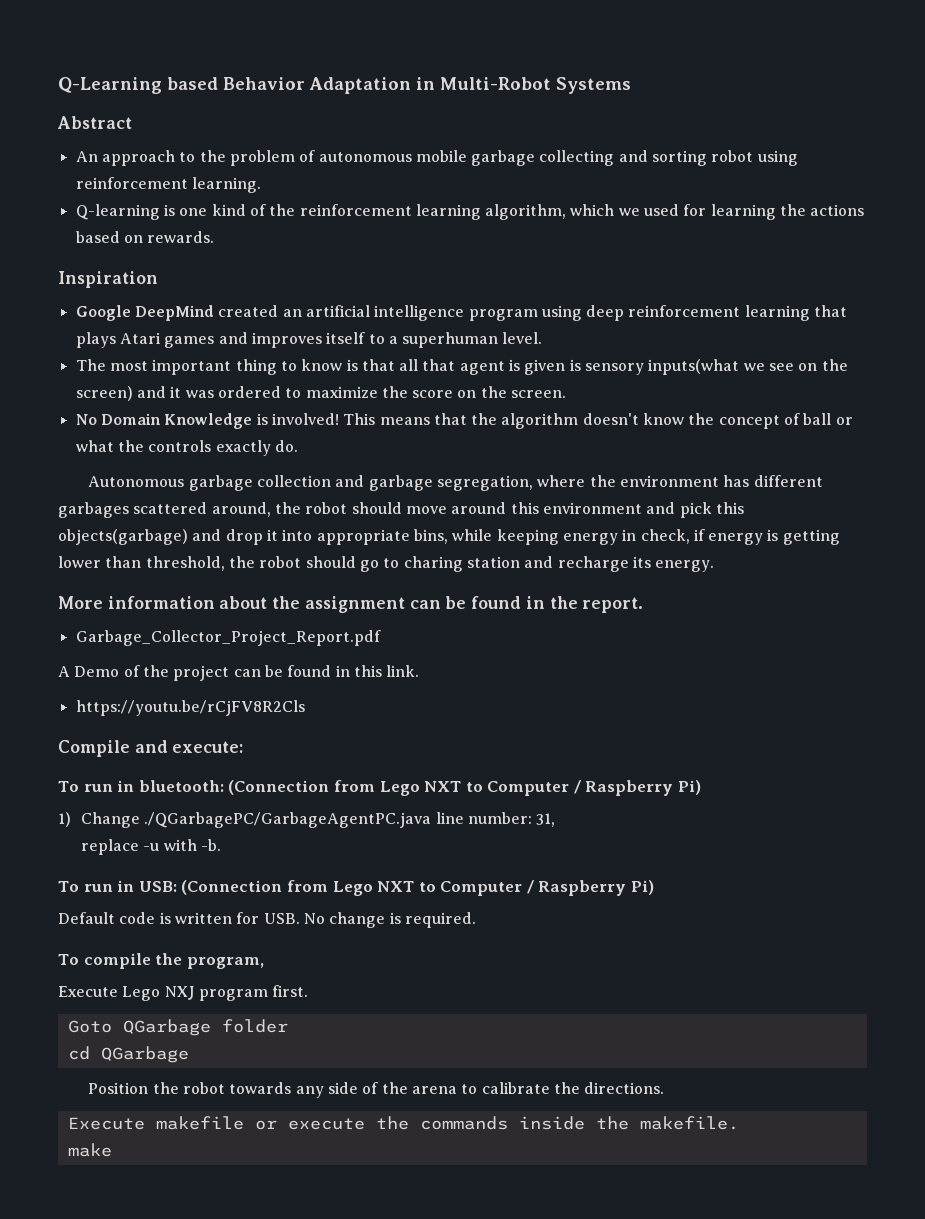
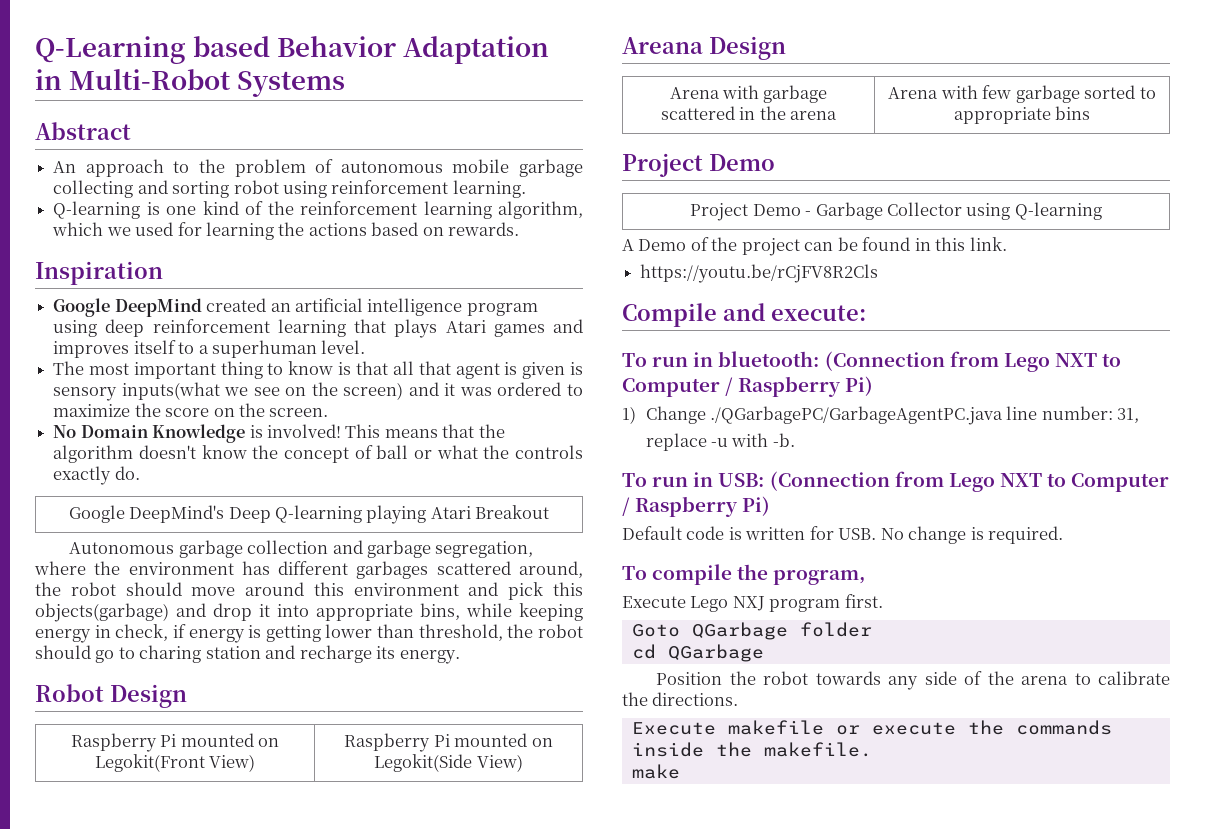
(298, 446) none -> [68,505,550,524] // Google DeepMind's Deep Q-learning playing Atari Breakout
[58,596,644,613] [75,630,381,646] More information about the assignment can be found in the report. // Garbage_Collector_Project_Report.pdf -> [35,684,187,708] [70,733,280,752] [94,754,256,772] [344,733,553,752] [374,754,523,772] [622,36,786,60] [669,85,828,103] [660,106,838,120] [888,85,1156,103] [953,106,1091,124] [622,153,775,177] [690,202,1102,221] Robot Design // Raspberry Pi mounted on Legokit(Front View) | Raspberry Pi mounted on Legokit(Side View) // Areana Design // Arena with garbage scattered in the arena | Arena with few garbage sorted to appropriate bins // Project Demo // Project Demo - Garbage Collector using Q-learning

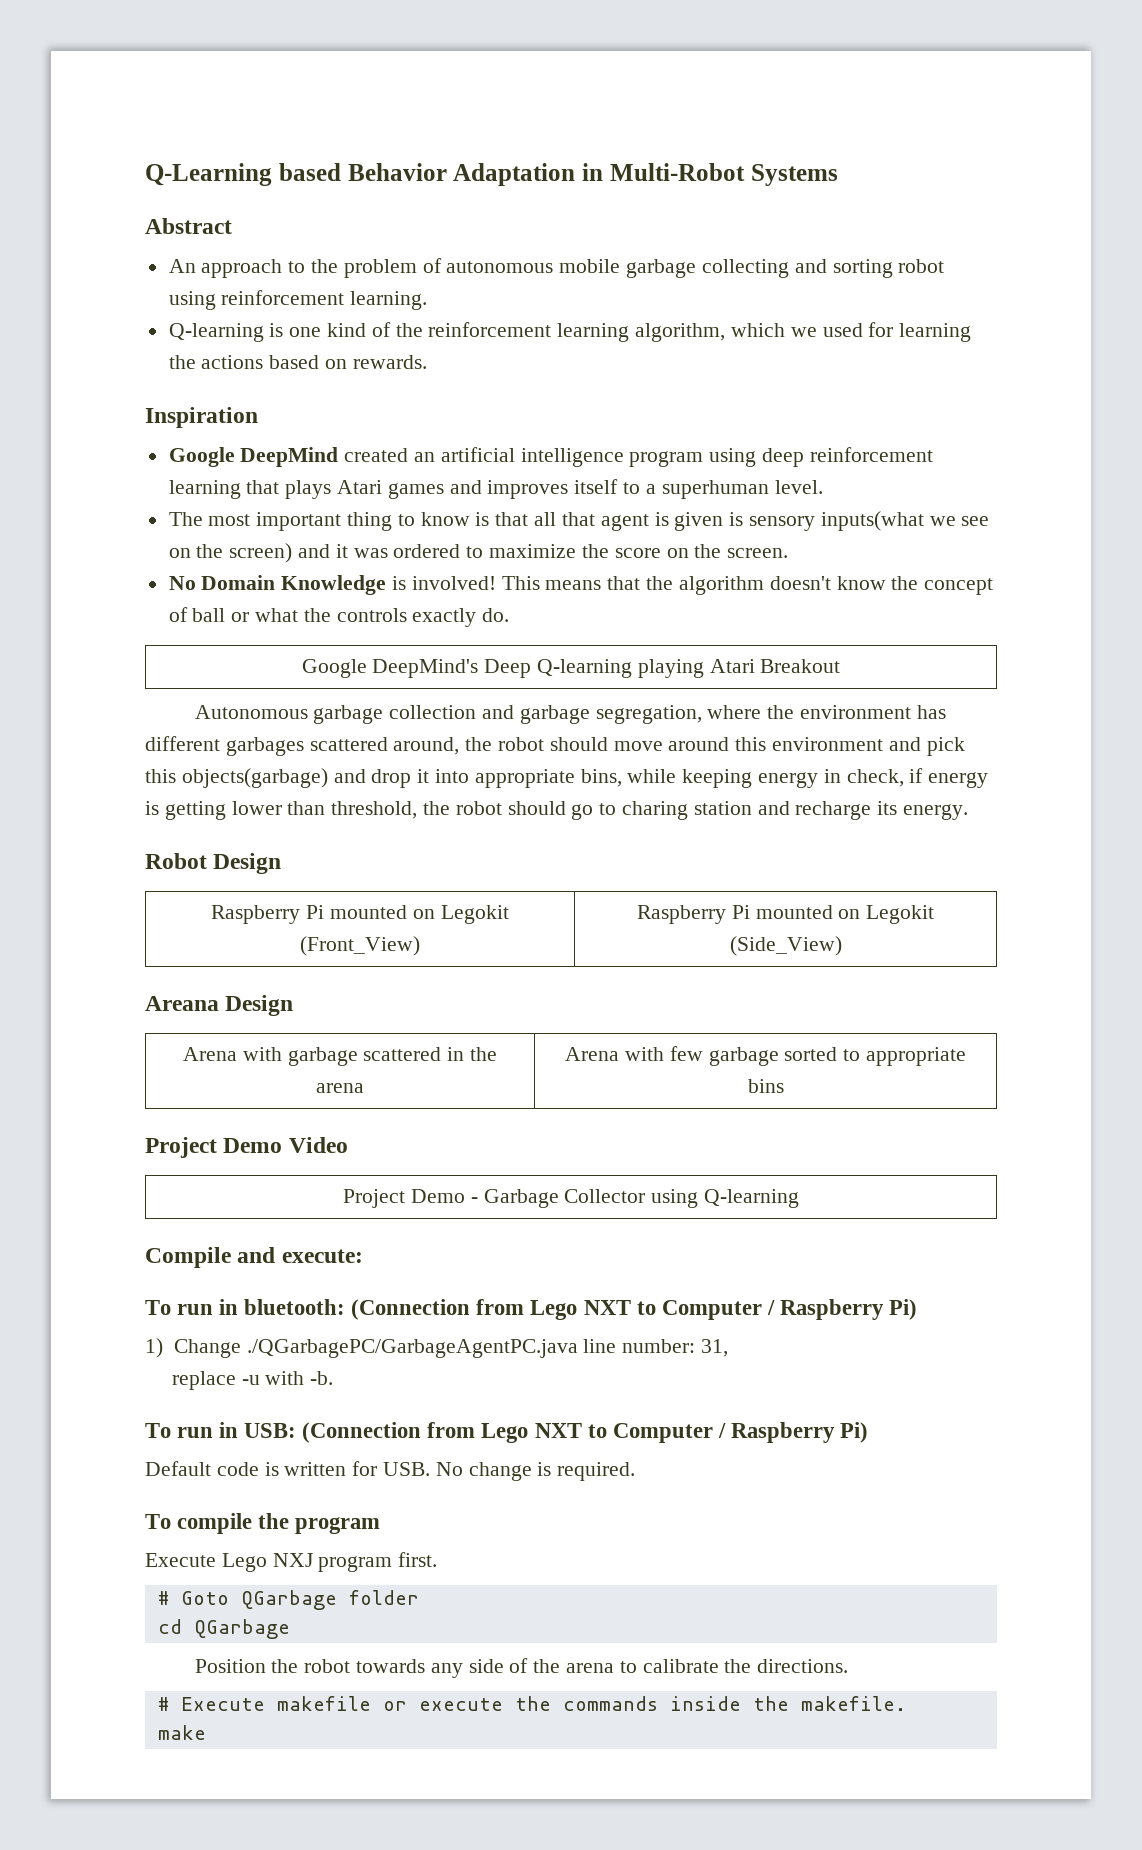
[94,754,256,772] [344,733,553,752] [374,754,523,772] Legokit(Front View) | Raspberry Pi mounted on Legokit(Side View) -> [440,905,509,924] [300,936,420,956] [636,905,935,924] [729,936,842,956] Legokit (Front_View) | Raspberry Pi mounted on Legokit (Side_View)
(775, 162) none -> [288,1137,348,1153] Video
[622,237,1007,256] [640,264,879,283] // A Demo of the project can be found in this link. // https://youtu.be/rCjFV8R2Cls -> (799, 1198) none
[773,570,866,585] program, -> [295,1517,381,1534] program
(883, 601) none -> [157,1591,169,1605] #
(739, 699) none -> [157,1697,169,1711] #

